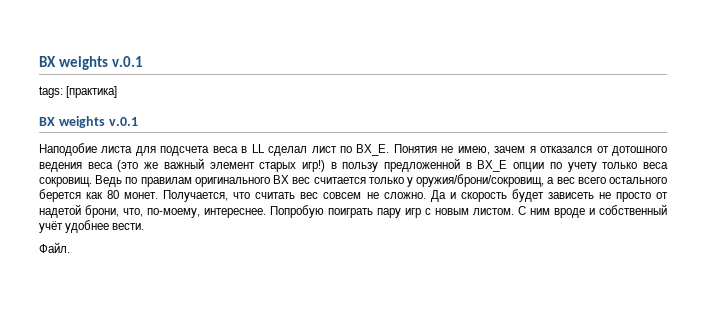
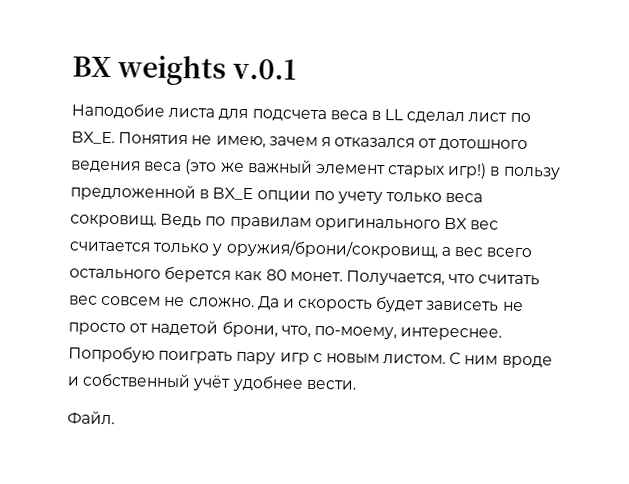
[39,56,144,70] [39,86,118,98] [39,116,138,128] BX weights v.0.1 // tags: [практика] // BX weights v.0.1 -> [72,54,297,86] BX weights v.0.1

